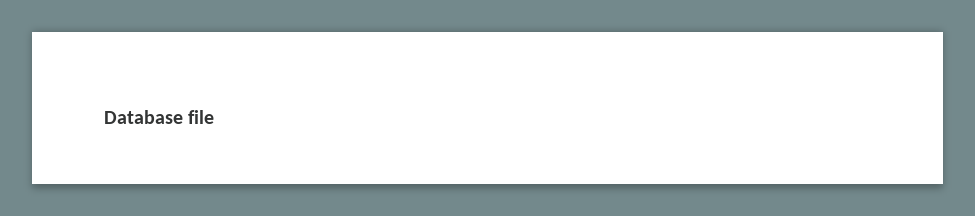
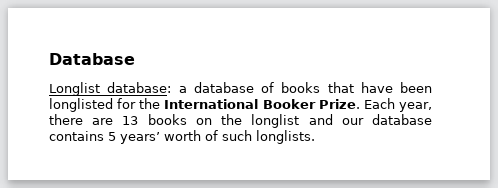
[188,110,215,124] file -> [49,82,432,96] [49,98,433,112] [49,114,433,128] [49,130,315,144] // Longlist database: a database of books that have been longlisted for the International Booker Prize. Each year, there are 13 books on the longlist and our database contains 5 years’ worth of such longlists.

